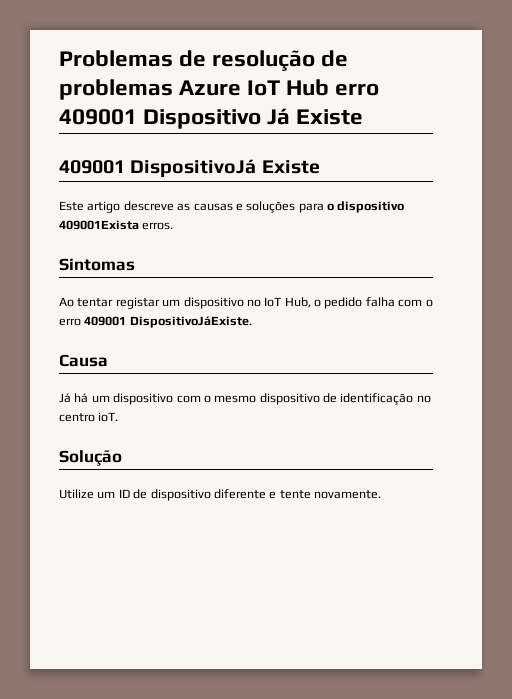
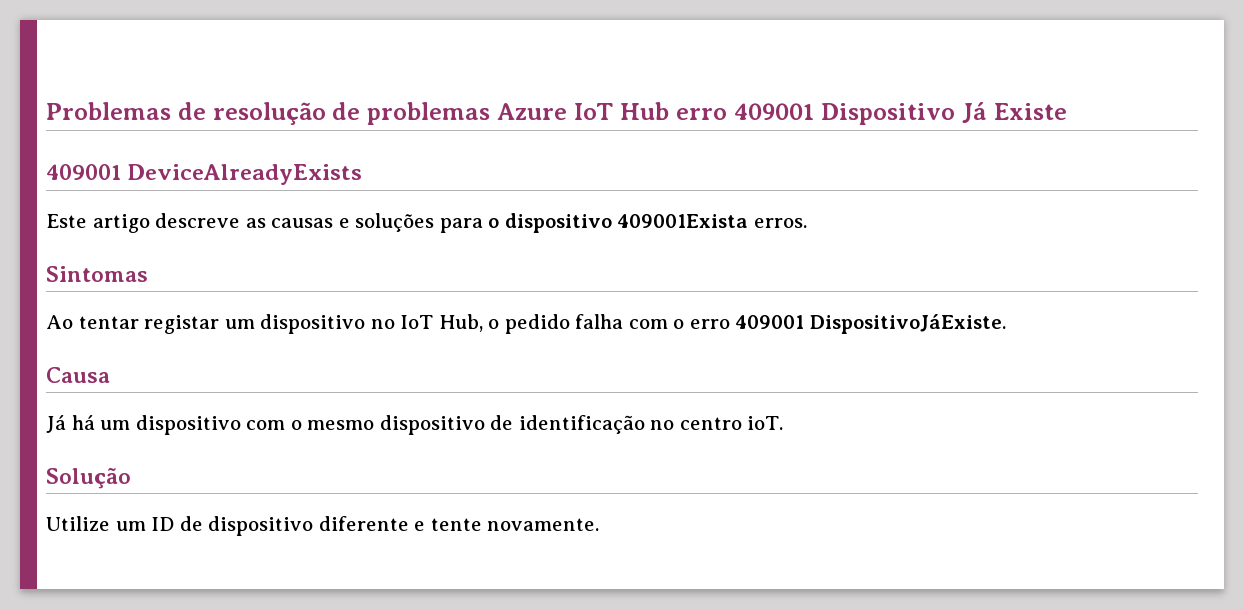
[130,159,320,178] DispositivoJá Existe -> [127,164,363,185] DeviceAlreadyExists

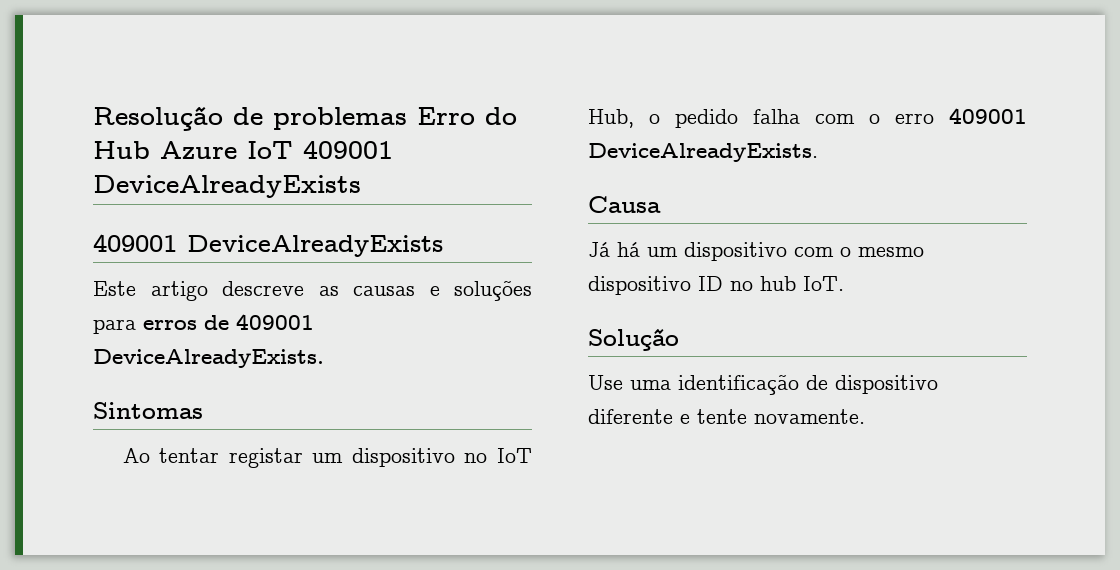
[46,102,1067,125] Problemas de resolução de problemas Azure IoT Hub erro 409001 Dispositivo Já Existe -> [93,106,517,131] [93,141,393,159] [93,175,361,198] Resolução de problemas Erro do Hub Azure IoT 409001 DeviceAlreadyExists
[488,213,807,233] o dispositivo 409001Exista erros. -> [143,314,314,330] [93,349,324,368] erros de 409001 DeviceAlreadyExists.
[810,314,1007,334] DispositivoJáExiste. -> [588,143,818,162] DeviceAlreadyExists.
[490,415,784,434] [46,467,131,489] [46,516,175,531] de identificação no centro ioT. // Solução // Utilize um ID -> [698,276,844,291] [588,328,679,351] [588,374,799,395] ID no hub IoT. // Solução // Use uma identificação

